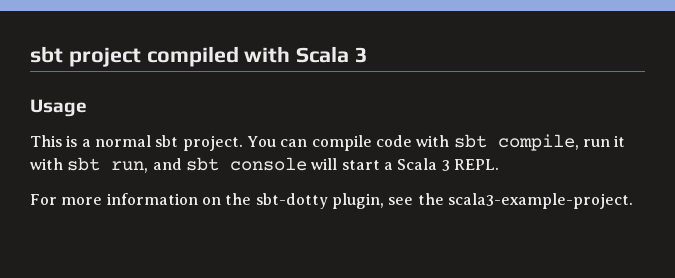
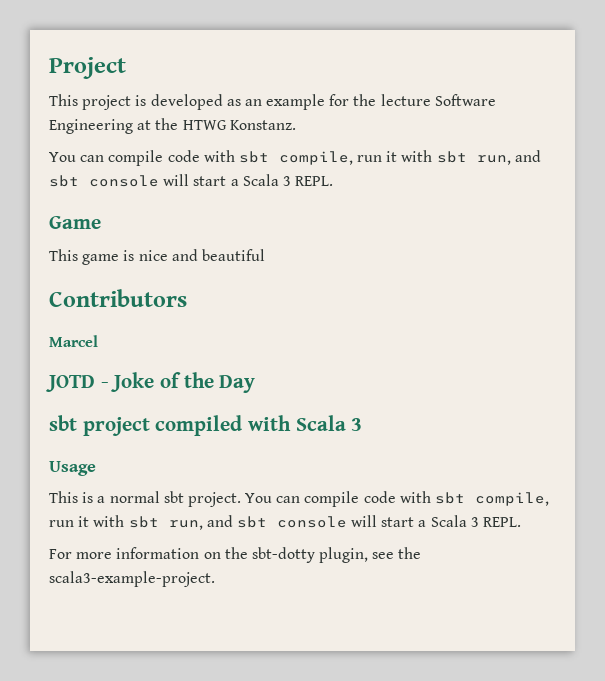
(30, 54) none -> [49,57,126,79] [49,94,496,110] [49,118,296,134] [49,150,541,166] [49,174,334,187] [49,216,101,229] [49,249,265,265] [49,289,187,307] [49,335,98,347] [46,372,256,393] Project // This project is developed as an example for the lecture Software Engineering at the HTWG Konstanz. // You can compile code with sbt compile, run it with sbt run, and sbt console will start a Scala 3 REPL. // Game // This game is nice and beautiful // Contributors // Marcel // JOTD - Joke of the Day //

